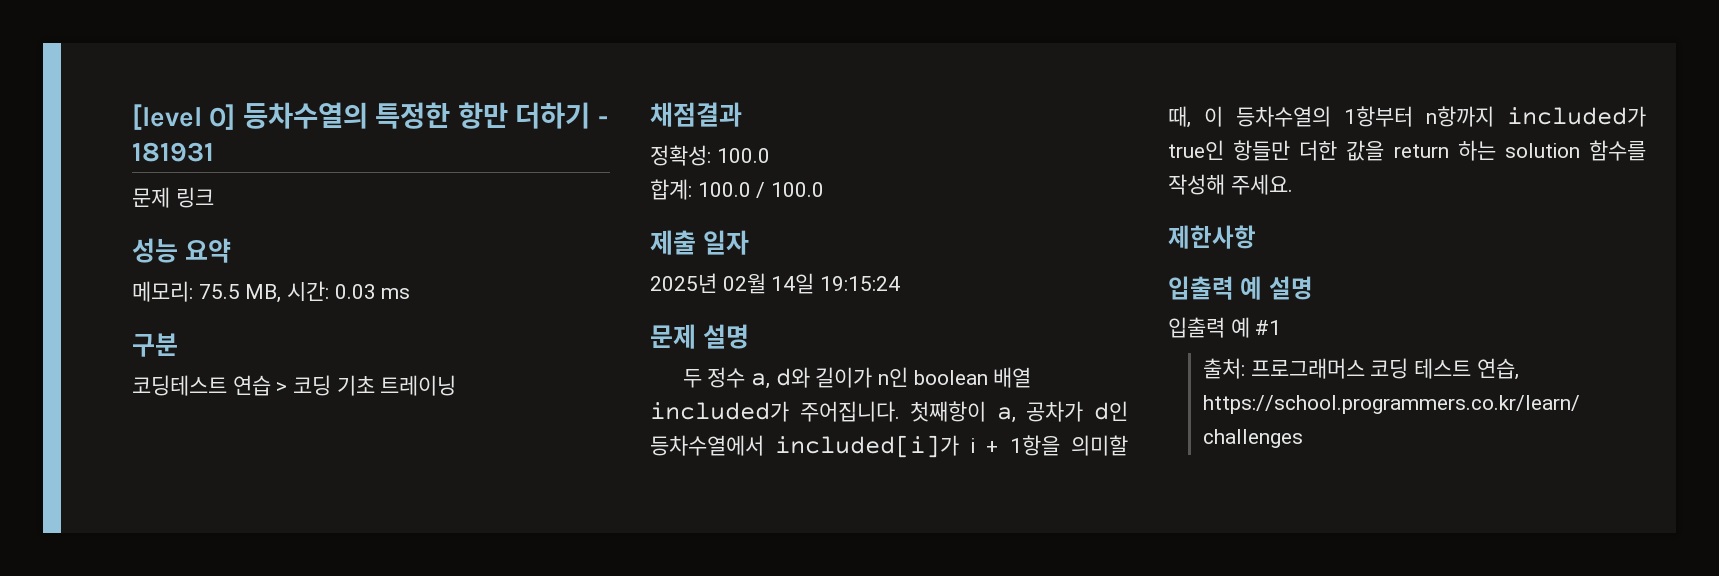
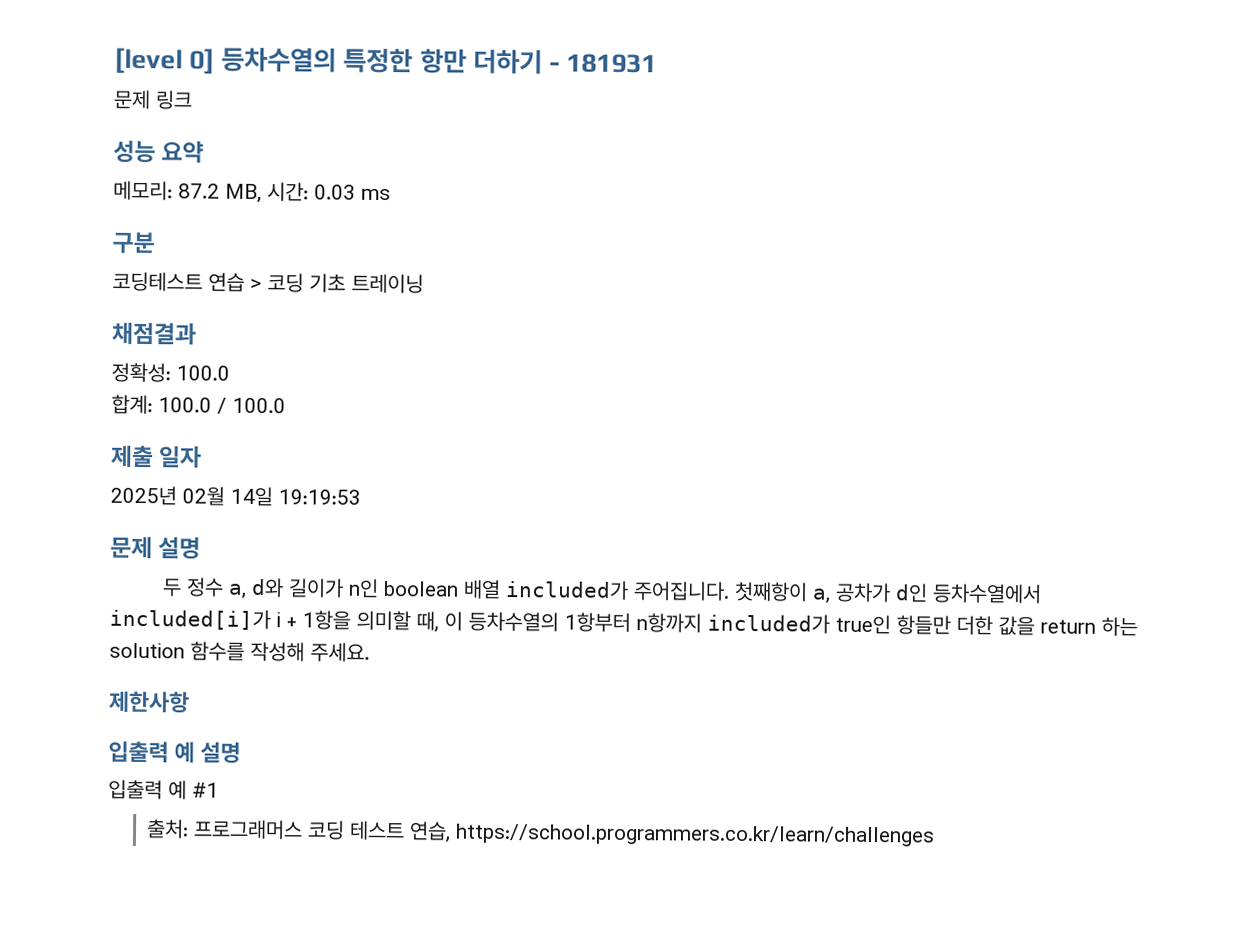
[198,284,240,299] 75.5 -> [178,183,220,199] 87.2
[820,276,901,291] 19:15:24 -> [278,489,361,505] 19:19:53

